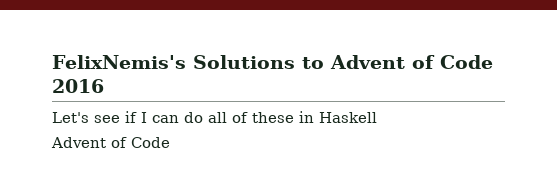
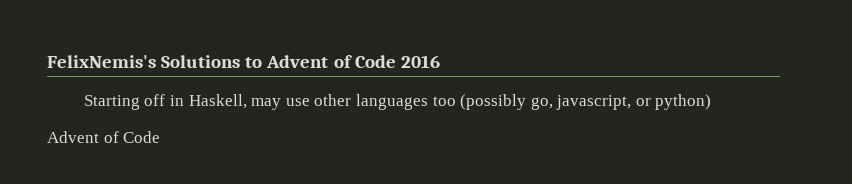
[52,111,377,123] Let's see if I can do all of these in Haskell -> [83,94,712,110] Starting off in Haskell, may use other languages too (possibly go, javascript, or python)

